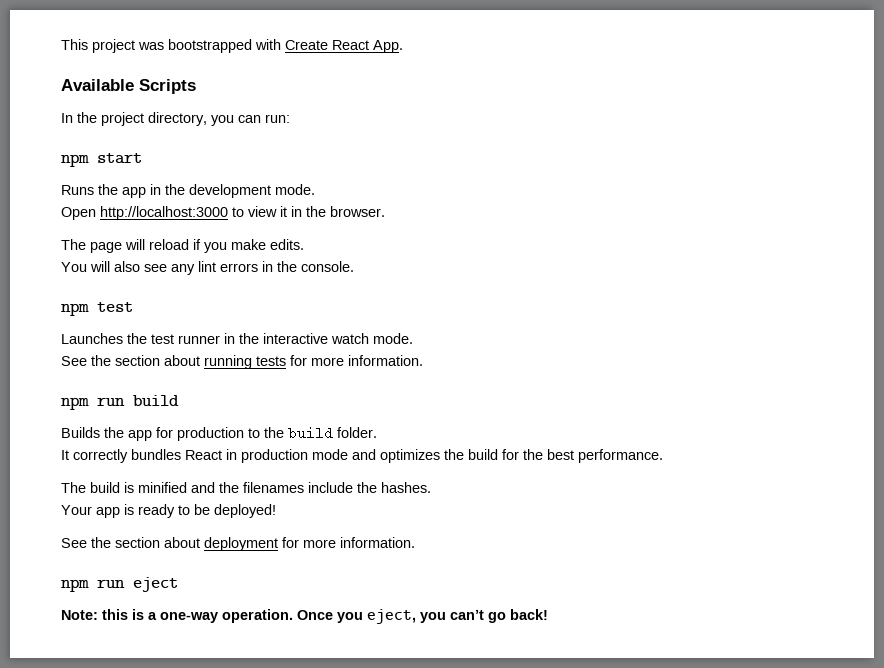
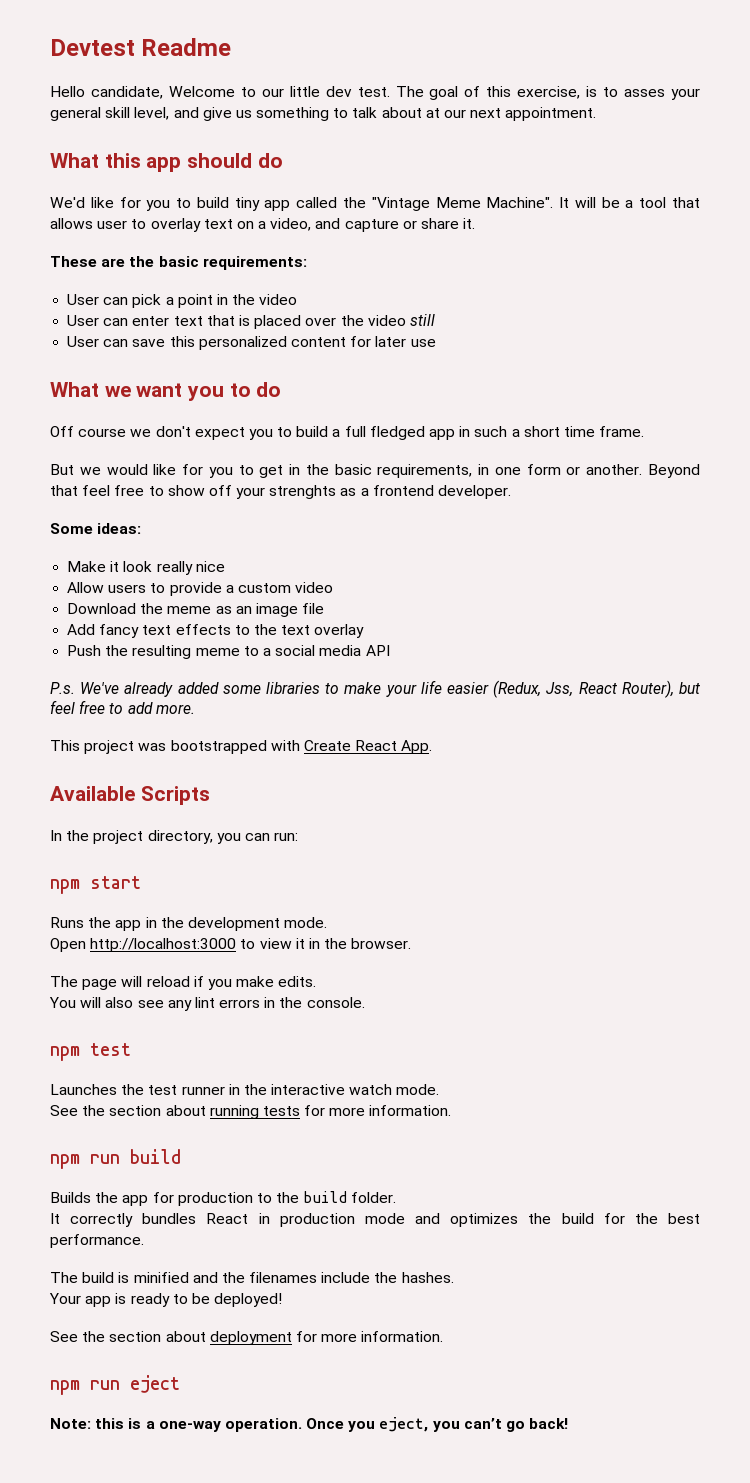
(61, 44) none -> [50,38,232,56] [50,86,700,100] [50,107,597,121] [50,153,283,172] [50,197,701,211] [50,218,476,232] [50,256,307,270] [67,294,298,308] [67,314,435,329] [67,336,436,350] [50,382,282,401] [50,426,645,440] [50,464,700,478] [50,485,512,499] [50,523,142,534] [67,561,225,575] [67,582,334,596] [67,603,325,617] [67,624,365,638] [67,645,390,659] [50,680,700,698] [50,700,195,714] Devtest Readme // Hello candidate, Welcome to our little dev test. The goal of this exercise, is to asses your general skill level, and give us something to talk about at our next appointment. // What this app should do // We'd like for you to build tiny app called the "Vintage Meme Machine". It will be a tool that allows user to overlay text on a video, and capture or share it. // These are the basic requirements: // User can pick a point in the video // User can enter text that is placed over the video still // User can save this personalized content for later use // What we want you to do // Off course we don't expect you to build a full fledged app in such a short time frame. // But we would like for you to get in the basic requirements, in one form or another. Beyond that feel free to show off your strenghts as a frontend developer. // Some ideas: // Make it look really nice // Allow users to provide a custom video // Download the meme as an image file // Add fancy text effects to the text overlay // Push the resulting meme to a social media API // P.s. We've already added some libraries to make your life easier (Redux, Jss, React Router), but feel free to add more. //

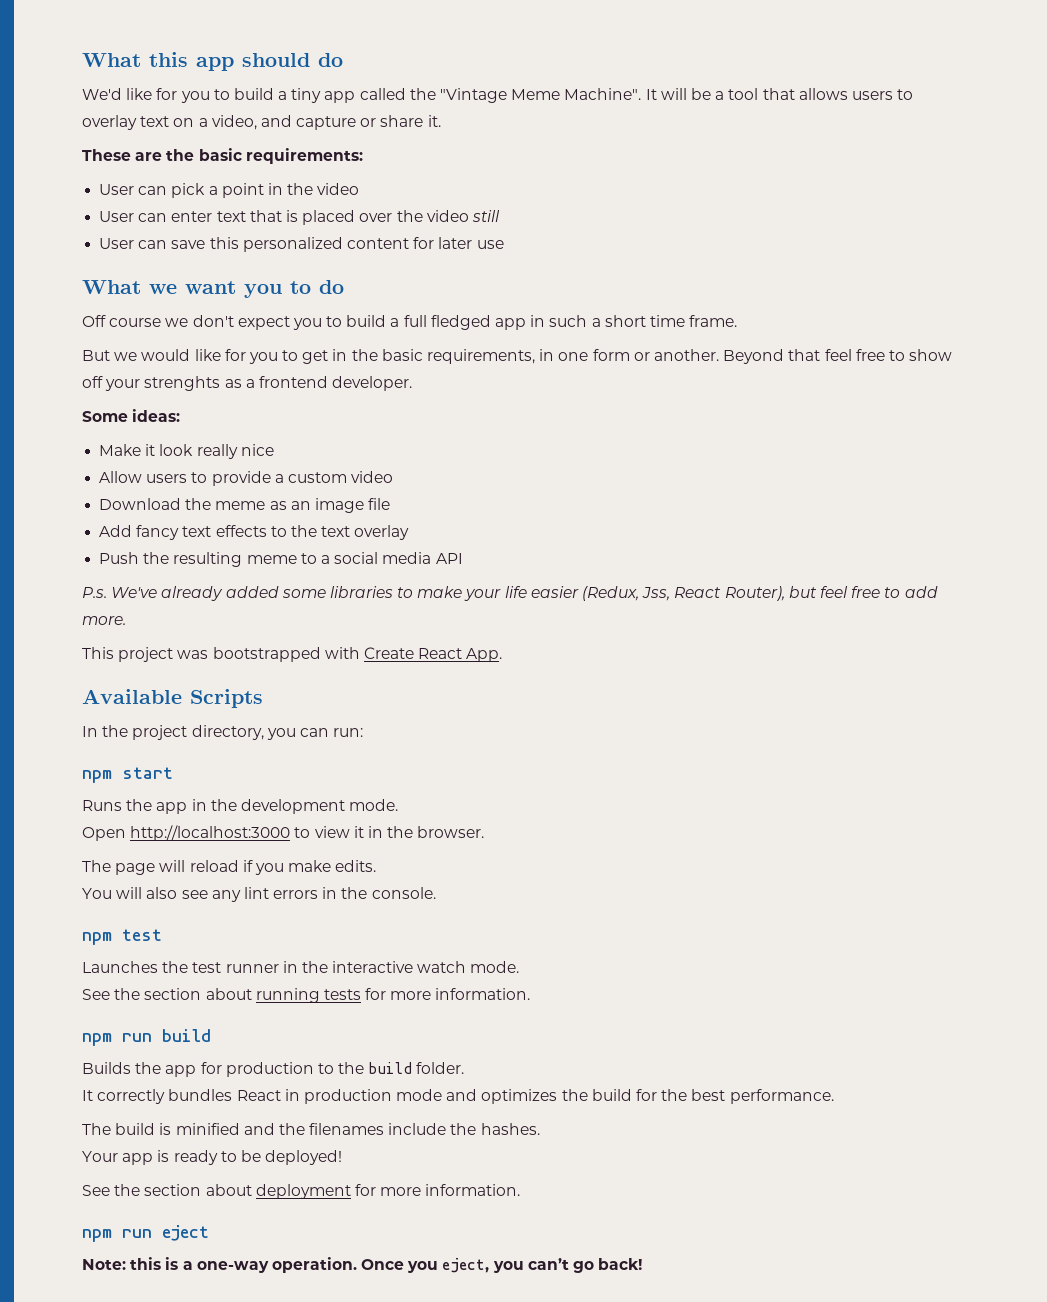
[50,38,232,56] [50,86,700,100] [50,107,597,121] Devtest Readme // Hello candidate, Welcome to our little dev test. The goal of this exercise, is to asses your general skill level, and give us something to talk about at our next appointment. // -> (82, 60) none
(229, 202) none -> [278,91,288,100] a
[97,220,128,229] user -> [851,91,893,100] users

